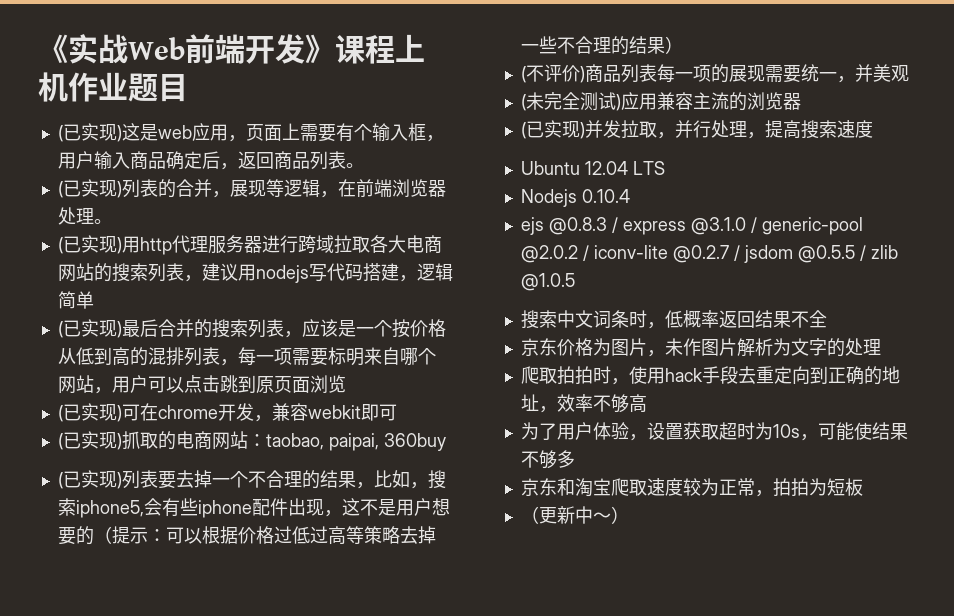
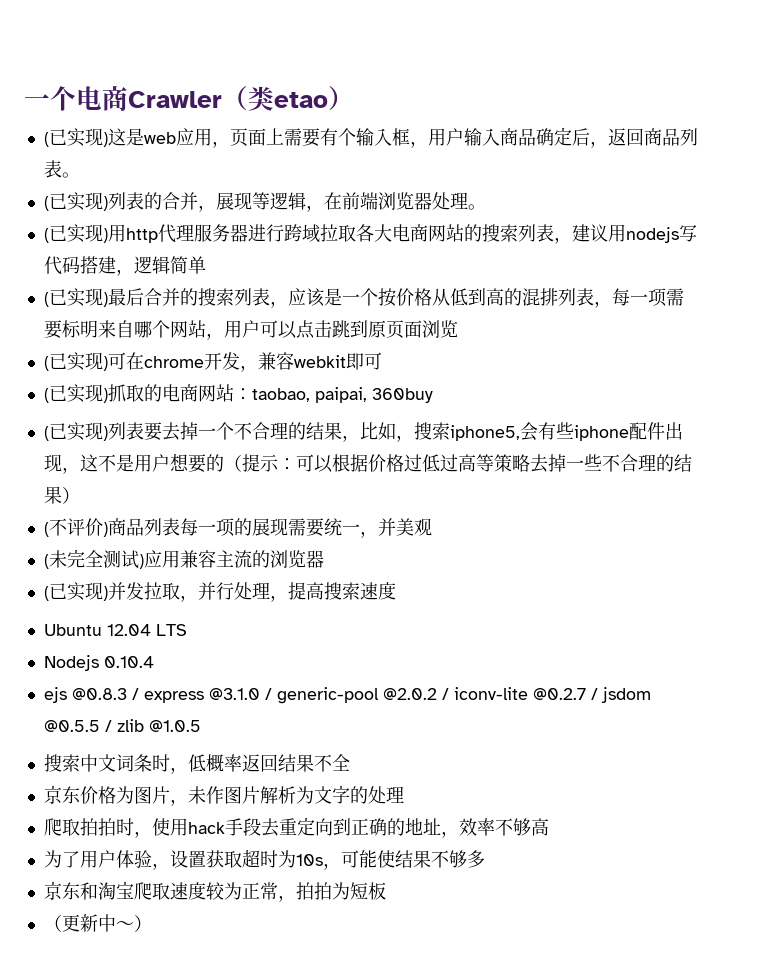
[38,34,425,64] [38,72,188,102] 《实战Web前端开发》课程上机作业题目 -> [24,86,354,111] 一个电商Crawler（类etao）

